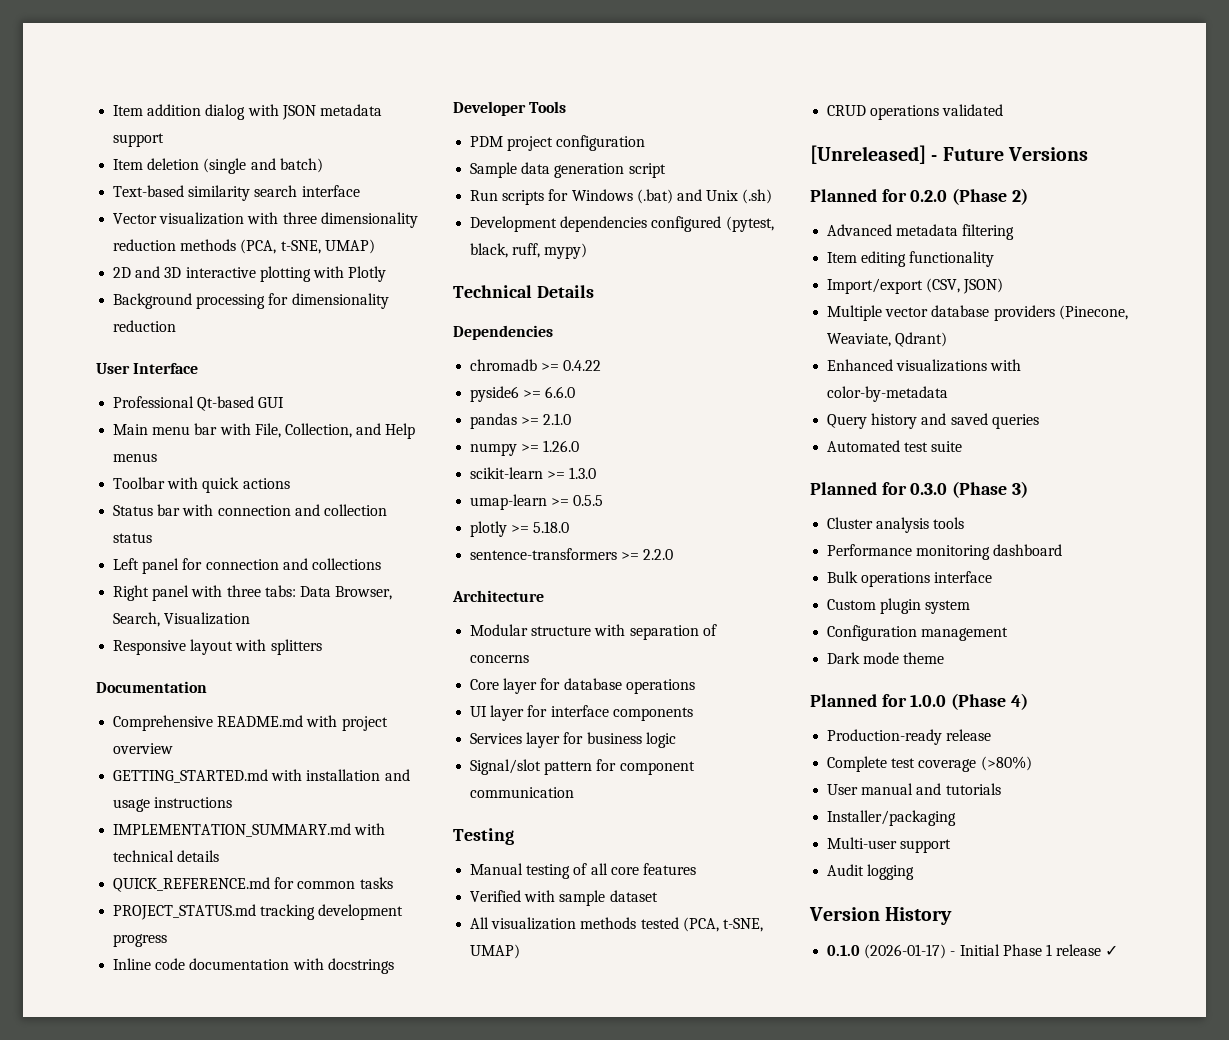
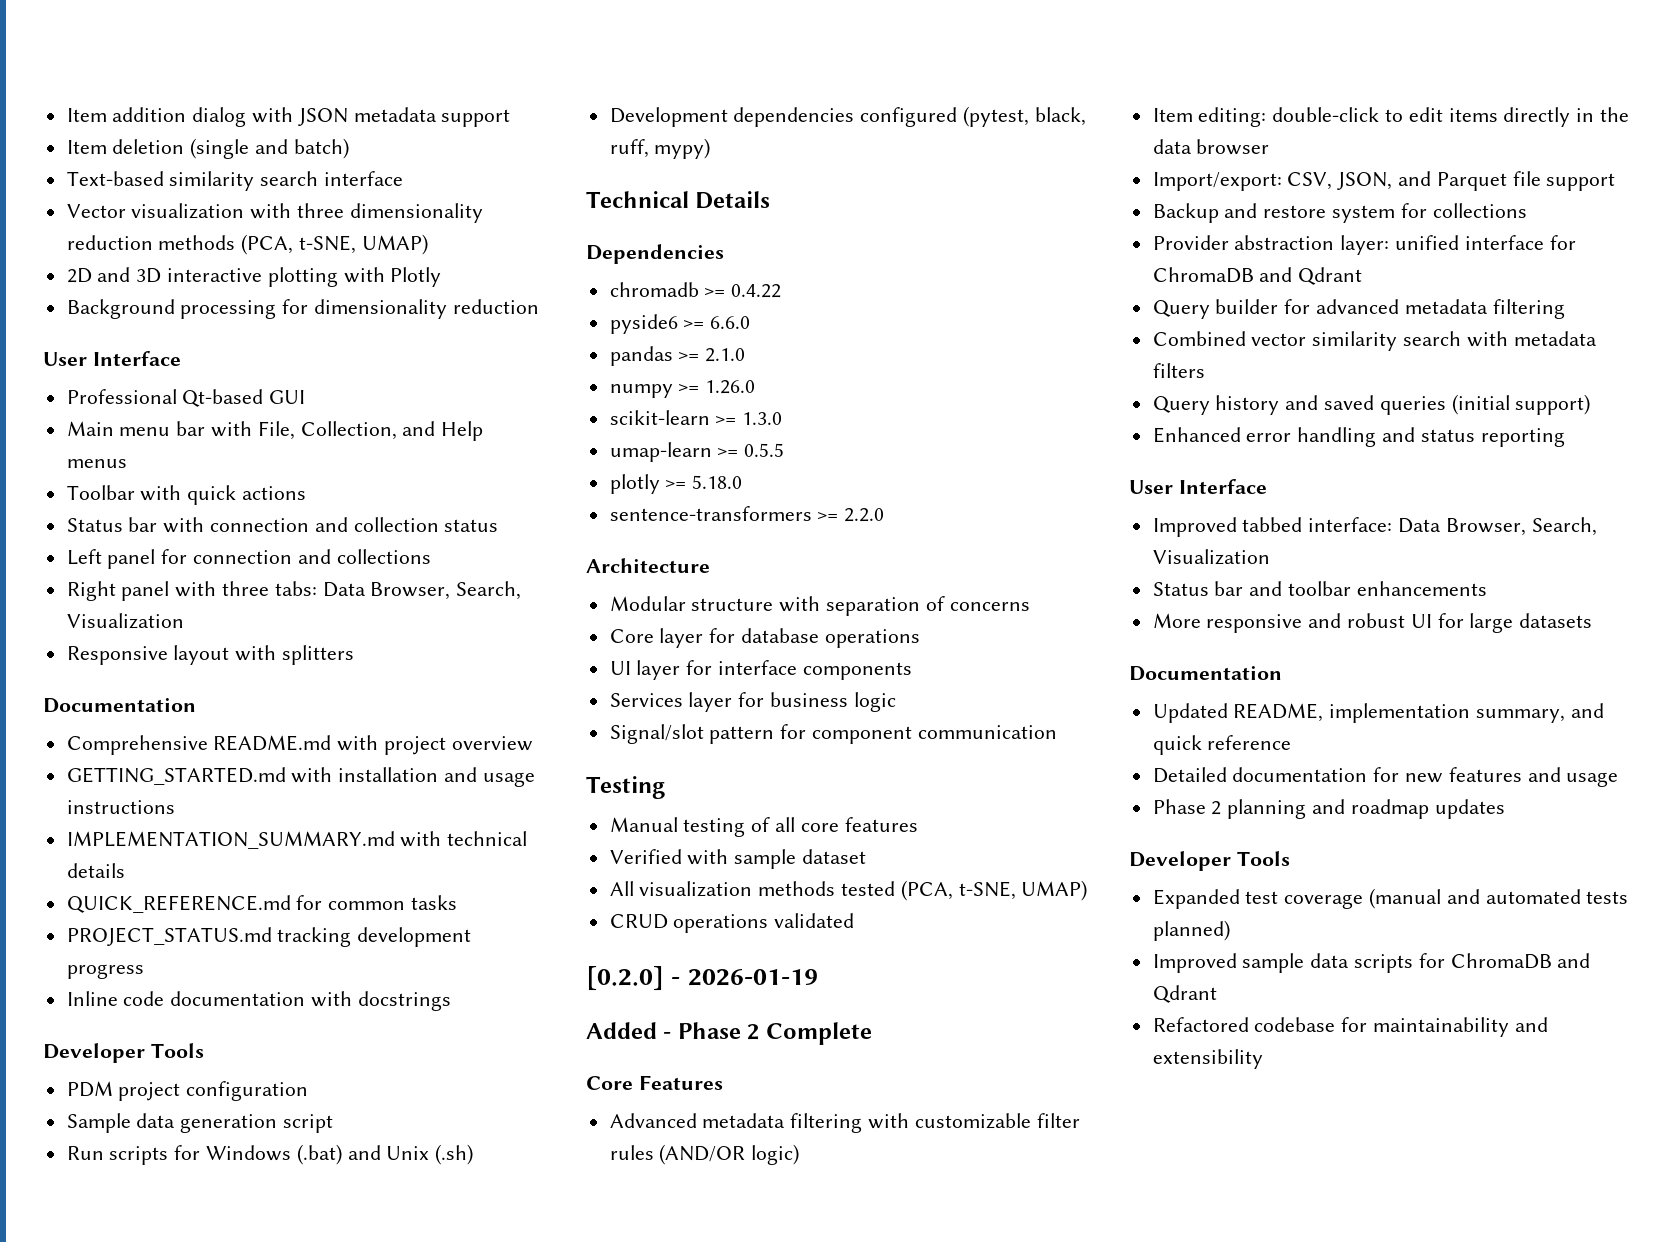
[810,145,1088,164] [810,188,1028,205] [827,224,1015,240] [827,251,995,267] [827,278,1004,294] [827,305,1128,321] [827,332,948,347] [827,359,1022,372] [827,386,949,402] [Unreleased] - Future Versions // Planned for 0.2.0 (Phase 2) // Advanced metadata filtering // Item editing functionality // Import/export (CSV, JSON) // Multiple vector database providers (Pinecone, Weaviate, Qdrant) // Enhanced visualizations with color-by-metadata -> [586,966,818,991] [586,1022,872,1045] [586,1075,723,1090] [609,1113,1080,1133] [609,1144,800,1165] [1152,107,1630,127] [1152,139,1270,155] [1152,171,1616,191] [1152,203,1527,223] [1152,235,1576,255] [1152,267,1363,285] [1152,299,1565,319] [1152,331,1597,351] [1152,363,1205,378] [0.2.0] - 2026-01-19 // Added - Phase 2 Complete // Core Features // Advanced metadata filtering with customizable filter rules (AND/OR logic) // Item editing: double-click to edit items directly in the data browser // Import/export: CSV, JSON, and Parquet file support // Backup and restore system for collections // Provider abstraction layer: unified interface for ChromaDB and Qdrant // Query builder for advanced metadata filtering // Combined vector similarity search with metadata filters
[827,440,963,452] [810,481,1028,498] [827,517,965,533] [827,544,1063,560] [827,571,993,587] [827,598,971,614] [827,625,1009,641] [827,652,945,664] [810,693,1028,710] [827,729,992,745] [827,756,1032,772] [827,783,1001,795] [827,810,957,826] [827,837,952,853] [827,864,915,880] [809,907,953,925] [827,944,1119,959] // Automated test suite // Planned for 0.3.0 (Phase 3) // Cluster analysis tools // Performance monitoring dashboard // Bulk operations interface // Custom plugin system // Configuration management // Dark mode theme // Planned for 1.0.0 (Phase 4) // Production-ready release // Complete test coverage (>80%) // User manual and tutorials // Installer/packaging // Multi-user support // Audit logging // Version History // 0.1.0 (2026-01-17) - Initial Phase 1 release ✓ -> [1451,394,1591,415] [1152,427,1565,447] [1129,479,1267,494] [1152,517,1597,537] [1152,549,1270,565] [1152,581,1487,596] [1152,613,1593,633] [1129,666,1282,681] [1152,703,1604,723] [1152,735,1292,755] [1152,767,1619,787] [1152,799,1505,819] [1129,851,1290,871] [1152,888,1629,909] [1152,920,1230,941] [1152,953,1591,973] [1152,985,1217,1003] [1152,1017,1548,1037] [1152,1049,1263,1069] (initial support) // Enhanced error handling and status reporting // User Interface // Improved tabbed interface: Data Browser, Search, Visualization // Status bar and toolbar enhancements // More responsive and robust UI for large datasets // Documentation // Updated README, implementation summary, and quick reference // Detailed documentation for new features and usage // Phase 2 planning and roadmap updates // Developer Tools // Expanded test coverage (manual and automated tests planned) // Improved sample data scripts for ChromaDB and Qdrant // Refactored codebase for maintainability and extensibility

